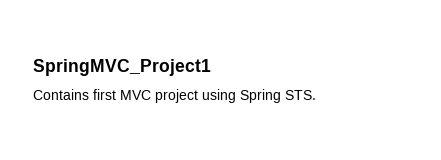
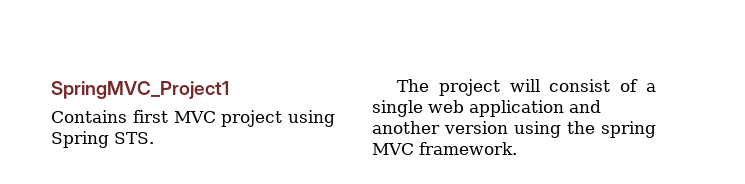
(316, 95) none -> [397,79,656,96] [372,100,601,117] [372,121,656,138] [372,142,517,155] // The project will consist of a single web application and another version using the spring MVC framework.

